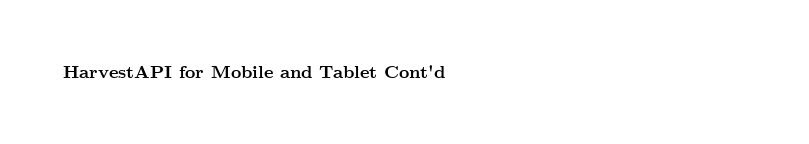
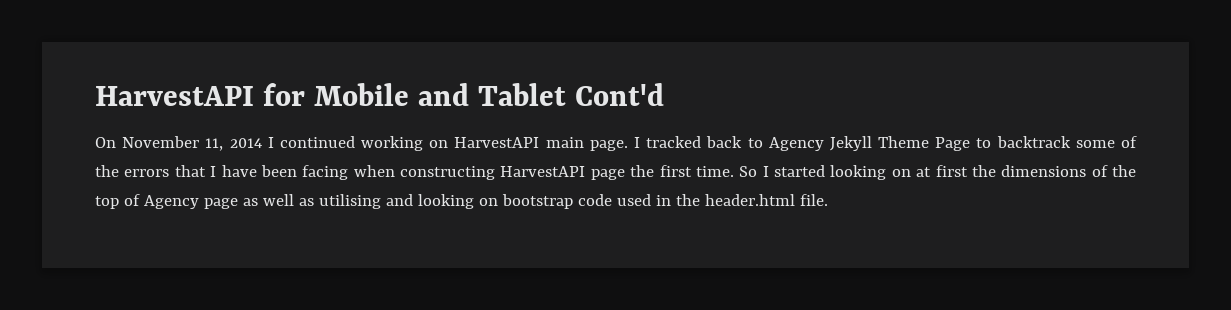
(445, 71) none -> [95,136,1137,151] [95,165,1136,180] [95,194,828,209] // On November 11, 2014 I continued working on HarvestAPI main page. I tracked back to Agency Jekyll Theme Page to backtrack some of the errors that I have been facing when constructing HarvestAPI page the first time. So I started looking on at first the dimensions of the top of Agency page as well as utilising and looking on bootstrap code used in the header.html file.

